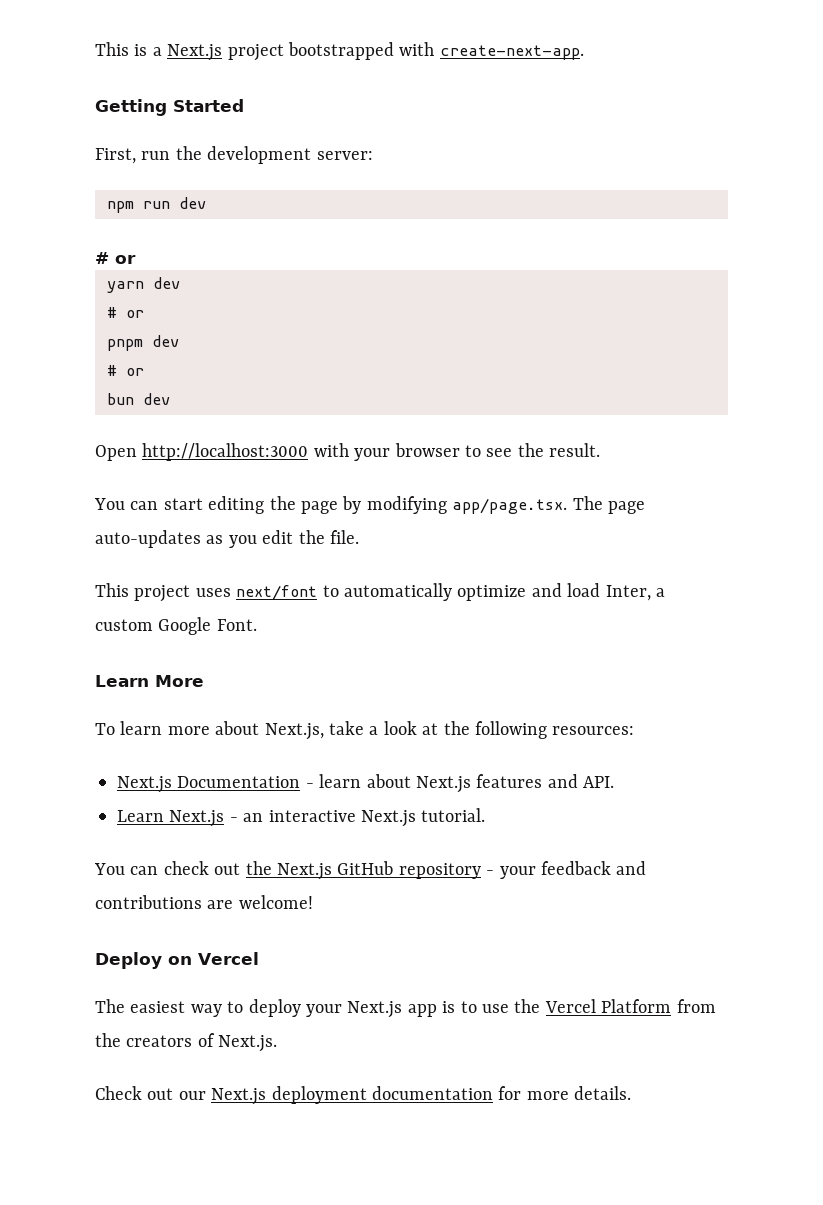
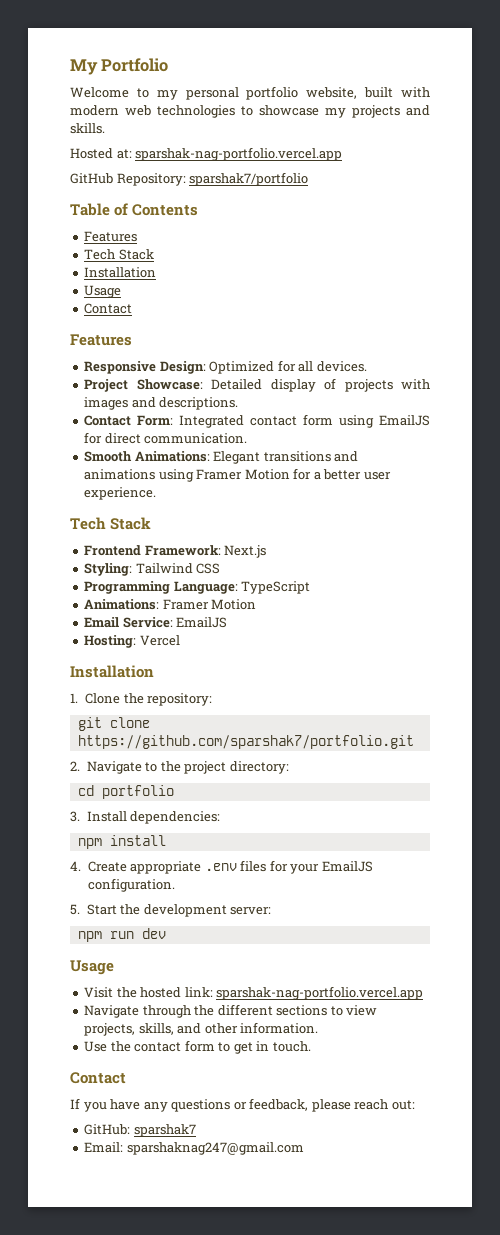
[95,42,584,61] [95,99,244,116] [95,148,171,164] This is a Next.js project bootstrapped with create-next-app. // Getting Started // First, run -> [70,58,169,75] [70,86,430,100] [70,105,430,118] [70,123,105,134] [70,147,343,161] [70,172,309,186] [70,203,199,216] [84,231,138,242] [84,249,154,260] [84,267,157,278] [84,285,122,298] [84,303,133,314] [70,334,132,346] [84,360,367,374] [84,378,430,392] [84,397,239,410] [84,414,430,428] [84,432,248,444] [84,451,359,464] [84,468,391,482] [84,487,157,500] [70,517,152,530] [84,545,267,558] [84,563,221,576] [84,581,311,594] [84,599,257,610] [84,617,228,628] [84,635,180,648] [70,665,154,678] [70,693,213,706] [77,717,150,731] [77,735,414,749] [70,761,289,774] [77,785,174,799] [70,811,221,824] [77,835,166,849] [70,860,373,874] [87,878,175,892] [70,904,117,915] My Portfolio // Welcome to my personal portfolio website, built with modern web technologies to showcase my projects and skills. // Hosted at: sparshak-nag-portfolio.vercel.app // GitHub Repository: sparshak7/portfolio // Table of Contents // Features // Tech Stack // Installation // Usage // Contact // Features // Responsive Design: Optimized for all devices. // Project Showcase: Detailed display of projects with images and descriptions. // Contact Form: Integrated contact form using EmailJS for direct communication. // Smooth Animations: Elegant transitions and animations using Framer Motion for a better user experience. // Tech Stack // Frontend Framework: Next.js // Styling: Tailwind CSS // Programming Language: TypeScript // Animations: Framer Motion // Email Service: EmailJS // Hosting: Vercel // Installation // 1. Clone the repository: // git clone https://github.com/sparshak7/portfolio.git // 2. Navigate to the project directory: // cd portfolio // 3. Install dependencies: // npm install // 4. Create appropriate .env files for your EmailJS configuration. // 5. Start
[95,252,136,264] [107,277,180,293] [107,307,144,318] [107,335,179,351] [107,365,144,376] [107,393,170,405] [95,443,601,461] [94,496,645,514] [95,530,359,548] [95,583,665,602] [95,617,257,635] [95,675,204,687] [95,721,635,740] [117,774,615,793] [117,808,486,827] [94,861,647,880] [95,895,313,909] [95,952,259,969] [95,999,716,1018] [95,1033,278,1052] [95,1086,632,1105] # or // yarn dev // # or // pnpm dev // # or // bun dev // Open http://localhost:3000 with your browser to see the result. // You can start editing the page by modifying app/page.tsx. The page auto-updates as you edit the file. // This project uses next/font to automatically optimize and load Inter, a custom Google Font. // Learn More // To learn more about Next.js, take a look at the following resources: // Next.js Documentation - learn about Next.js features and API. // Learn Next.js - an interactive Next.js tutorial. // You can check out the Next.js GitHub repository - your feedback and contributions are welcome! // Deploy on Vercel // The easiest way to deploy your Next.js app is to use the Vercel Platform from the creators of Next.js. // Check out our Next.js deployment documentation for more details. -> [70,960,114,975] [84,986,424,1000] [84,1004,378,1018] [84,1022,319,1036] [84,1040,311,1054] [70,1072,126,1084] [70,1098,415,1112] [84,1124,196,1137] [84,1142,304,1155] Usage // Visit the hosted link: sparshak-nag-portfolio.vercel.app // Navigate through the different sections to view projects, skills, and other information. // Use the contact form to get in touch. // Contact // If you have any questions or feedback, please reach out: // GitHub: sparshak7 // Email: sparshaknag247@gmail.com

